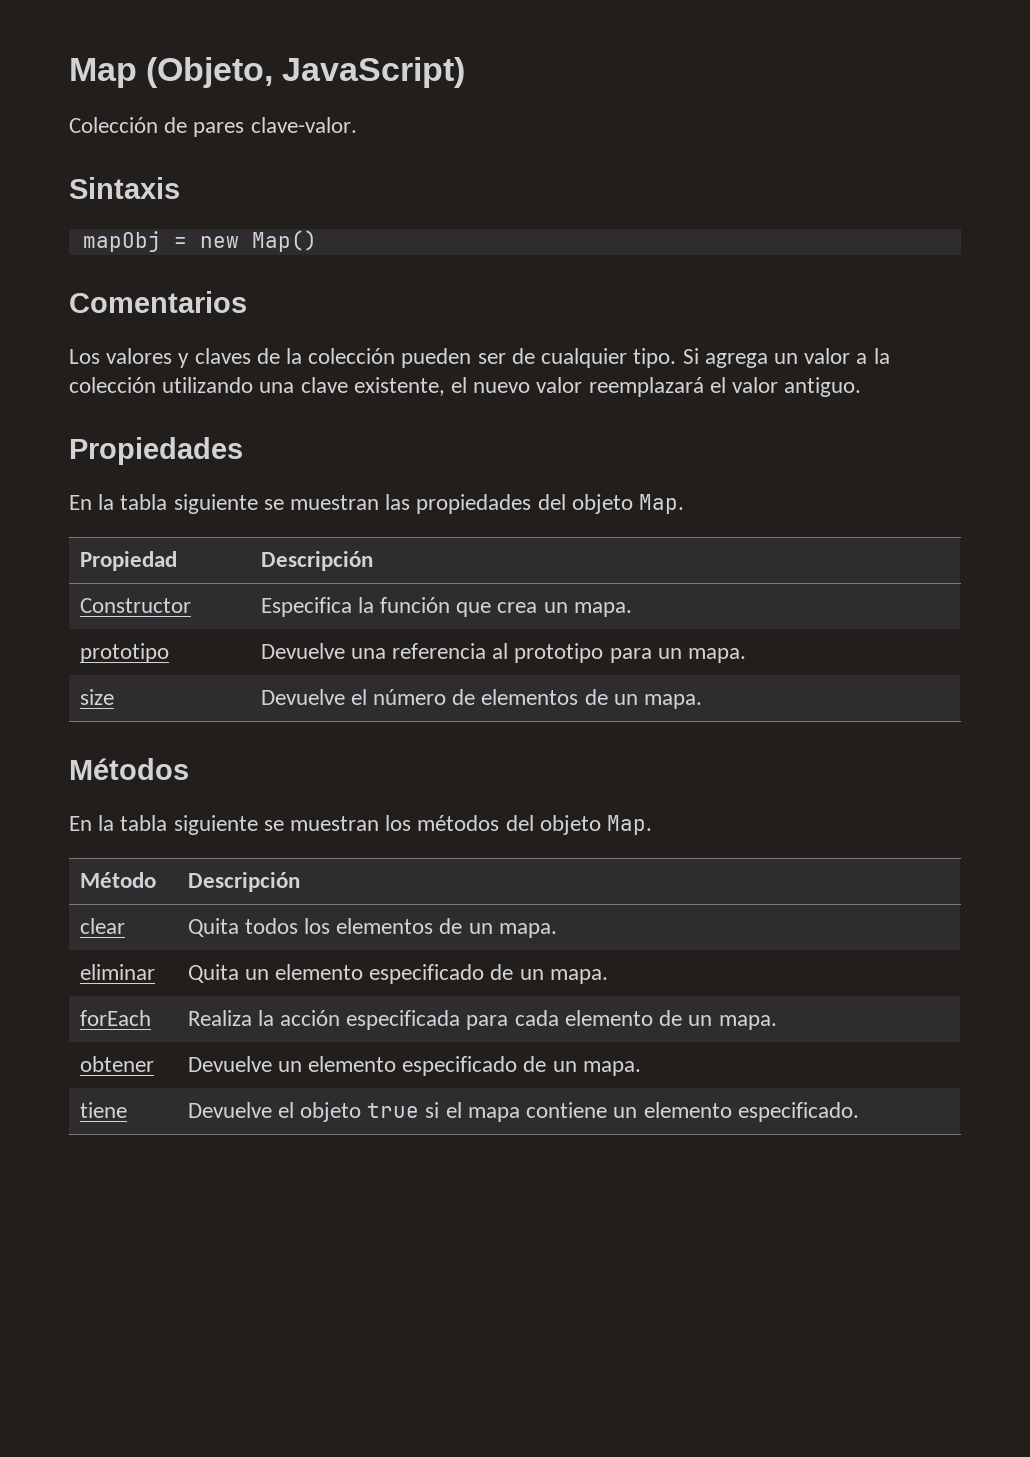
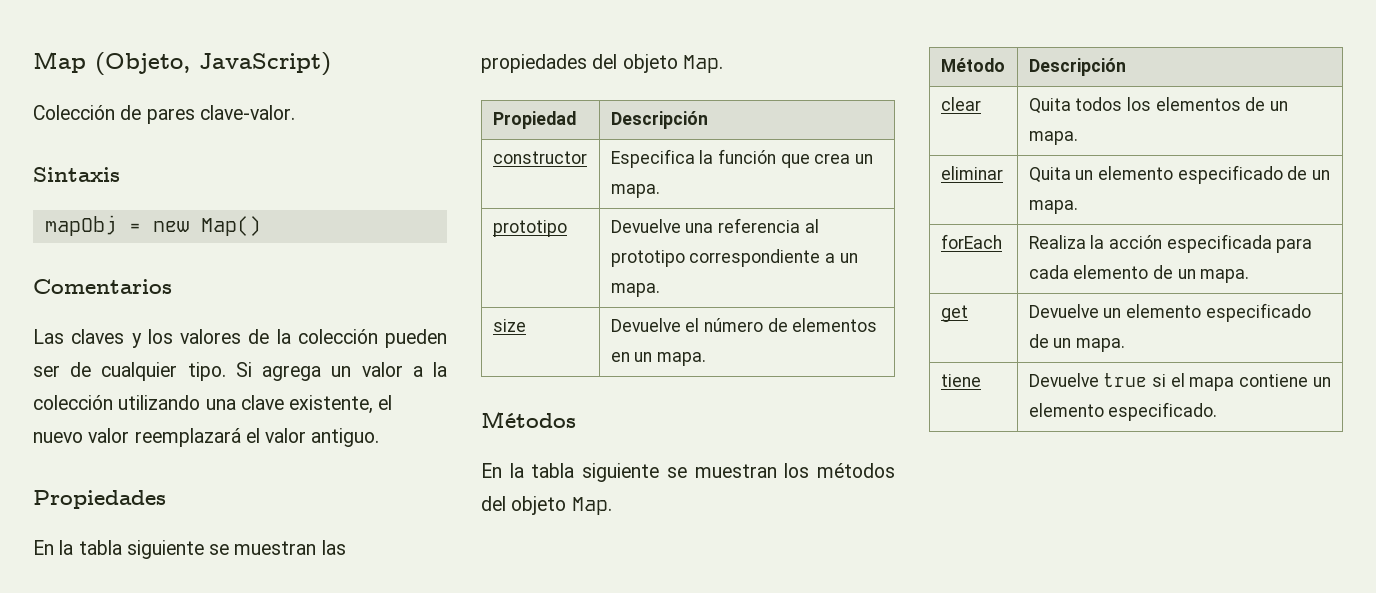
[69,348,251,368] Los valores y claves -> [33,329,241,348] Las claves y los valores
[79,598,191,613] Constructor -> [492,151,587,164] constructor
[609,648,652,663] para -> [689,249,836,267] correspondiente a
[584,689,608,705] de -> [610,352,630,362] en
[79,1056,154,1072] obtener -> [940,305,968,322] get
[277,1102,362,1122] el objeto -> (1099, 380) none

